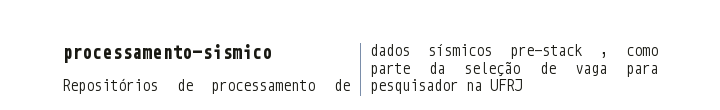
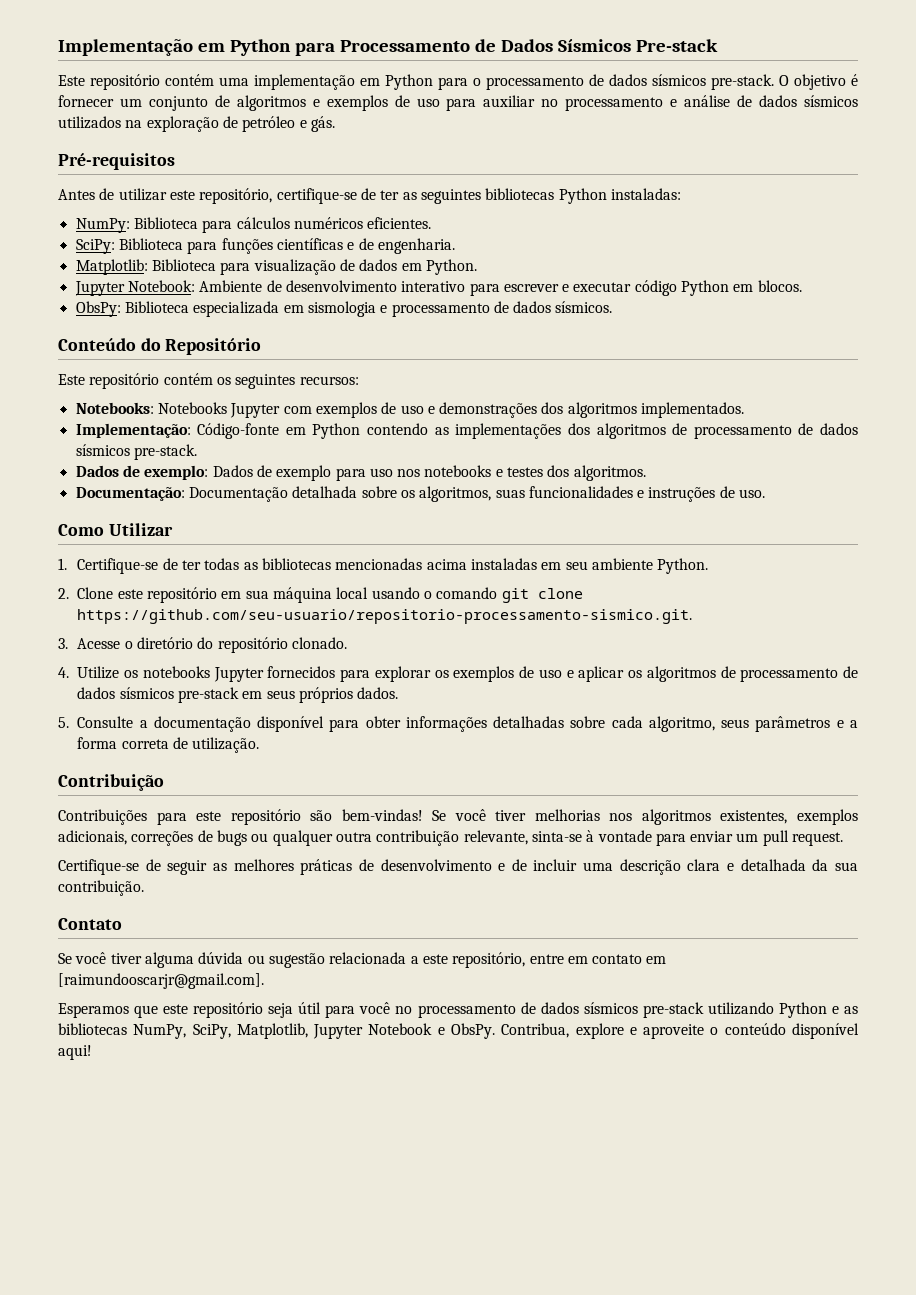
[62,44,272,63] [62,78,158,94] processamento-sismico // Repositórios -> [58,39,718,56] [58,74,858,90] [58,95,859,111] [58,116,335,132] [58,153,175,170] [58,188,681,204] [75,217,432,233] [75,238,455,254] [75,259,477,275] [74,280,802,296] [75,301,613,317] [58,338,262,355] [58,373,359,389] [75,402,745,418] [75,423,859,439] [75,444,197,460] [75,465,646,481] [75,486,766,502] [58,523,173,536] [58,558,709,574] [58,587,583,603] [77,609,693,624] [58,637,347,653] [58,666,716,682] Implementação em Python para Processamento de Dados Sísmicos Pre-stack // Este repositório contém uma implementação em Python para o processamento de dados sísmicos pre-stack. O objetivo é fornecer um conjunto de algoritmos e exemplos de uso para auxiliar no processamento e análise de dados sísmicos utilizados na exploração de petróleo e gás. // Pré-requisitos // Antes de utilizar este repositório, certifique-se de ter as seguintes bibliotecas Python instaladas: // NumPy: Biblioteca para cálculos numéricos eficientes. // SciPy: Biblioteca para funções científicas e de engenharia. // Matplotlib: Biblioteca para visualização de dados em Python. // Jupyter Notebook: Ambiente de desenvolvimento interativo para escrever e executar código Python em blocos. // ObsPy: Biblioteca especializada em sismologia e processamento de dados sísmicos. // Conteúdo do Repositório // Este repositório contém os seguintes recursos: // Notebooks: Notebooks Jupyter com exemplos de uso e demonstrações dos algoritmos implementados. // Implementação: Código-fonte em Python contendo as implementações dos algoritmos de processamento de dados sísmicos pre-stack. // Dados de exemplo: Dados de exemplo para uso nos notebooks e testes dos algoritmos. // Documentação: Documentação detalhada sobre os algoritmos, suas funcionalidades e instruções de uso. // Como Utilizar // 1. Certifique-se de ter todas as bibliotecas mencionadas acima instaladas em seu ambiente Python. // 2. Clone este repositório em sua máquina local usando o comando git clone https://github.com/seu-usuario/repositorio-processamento-sismico.git. // 3. Acesse o diretório do repositório clonado. // 4. Utilize os notebooks Jupyter fornecidos para explorar os exemplos de uso e aplicar os algoritmos
[600,47,658,58] [370,61,658,77] [370,79,522,94] , como parte da seleção de vaga para pesquisador na UFRJ -> [242,687,399,703] [58,716,858,732] [77,737,260,753] [58,774,164,791] [58,809,859,825] [58,830,844,846] [58,859,858,875] [58,880,144,896] [58,918,122,930] [58,952,667,968] [58,973,264,989] [58,1002,858,1018] [58,1023,860,1039] [58,1045,92,1060] em seus próprios dados. // 5. Consulte a documentação disponível para obter informações detalhadas sobre cada algoritmo, seus parâmetros e a forma correta de utilização. // Contribuição // Contribuições para este repositório são bem-vindas! Se você tiver melhorias nos algoritmos existentes, exemplos adicionais, correções de bugs ou qualquer outra contribuição relevante, sinta-se à vontade para enviar um pull request. // Certifique-se de seguir as melhores práticas de desenvolvimento e de incluir uma descrição clara e detalhada da sua contribuição. // Contato // Se você tiver alguma dúvida ou sugestão relacionada a este repositório, entre em contato em [raimundooscarjr@gmail.com]. // Esperamos que este repositório seja útil para você no processamento de dados sísmicos pre-stack utilizando Python e as bibliotecas NumPy, SciPy, Matplotlib, Jupyter Notebook e ObsPy. Contribua, explore e aproveite o conteúdo disponível aqui!

